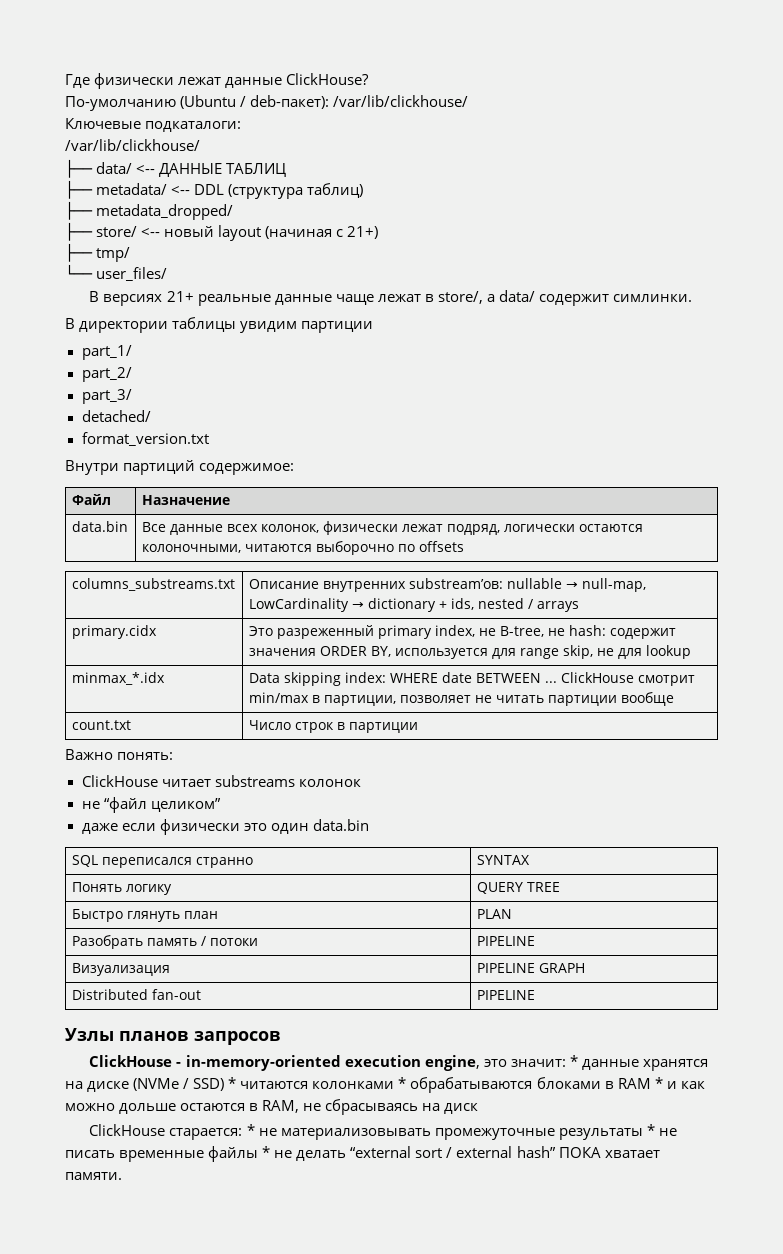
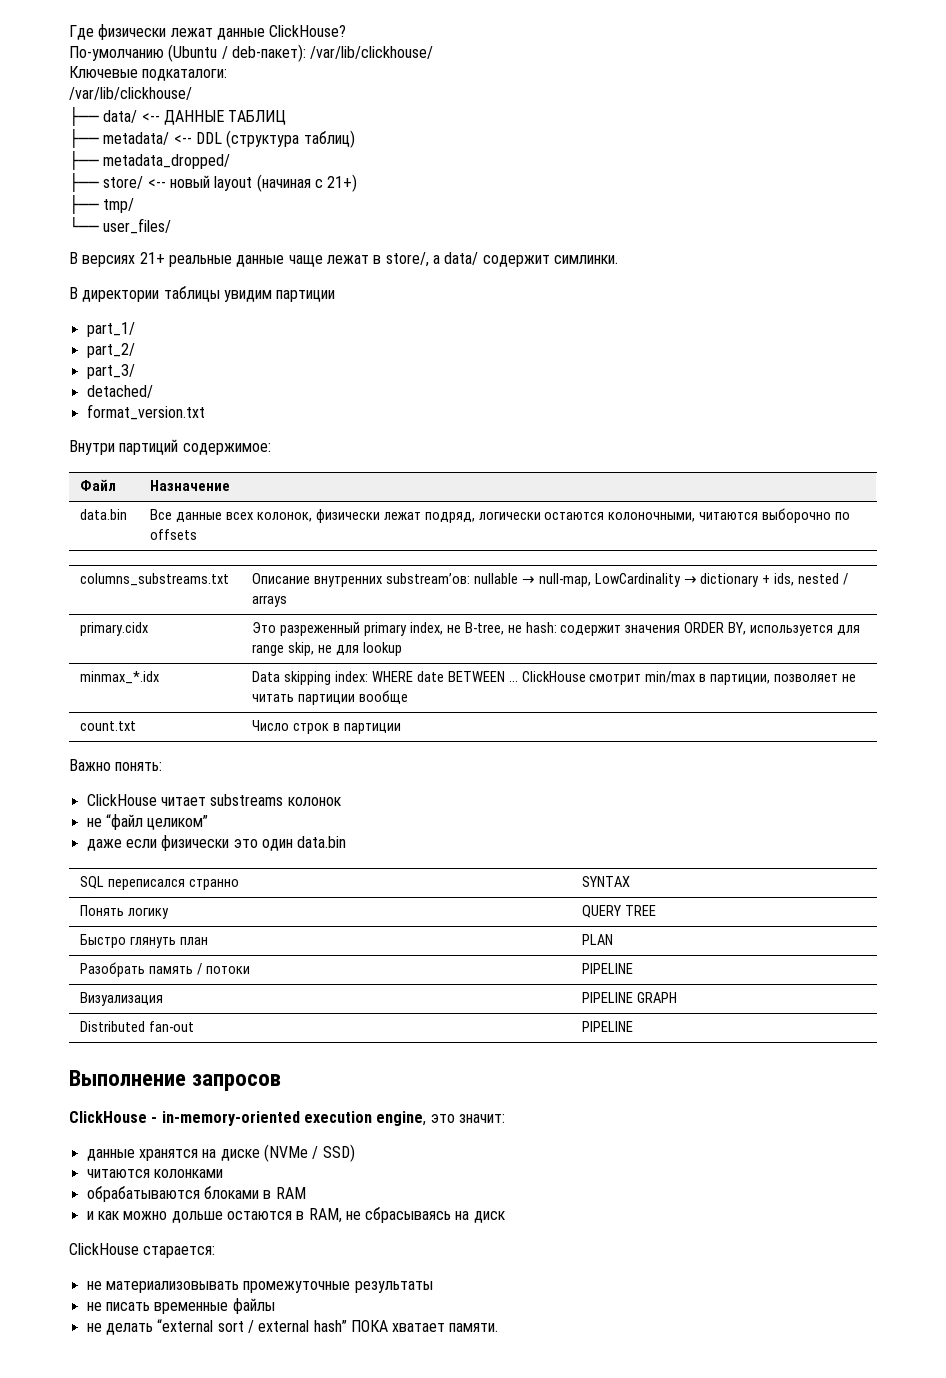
[65,1028,189,1041] Узлы планов -> [69,1070,186,1086] Выполнение
[569,1055,578,1067] * -> (505, 1118) //
[228,1077,237,1089] * -> (355, 1153) //
[398,1077,407,1089] * -> (223, 1173) //
[654,1077,663,1089] * -> (306, 1193) //
[246,1124,255,1136] * -> (216, 1252) //
[646,1124,655,1136] * -> (433, 1287) //
[262,1146,271,1158] * -> (275, 1306) //

